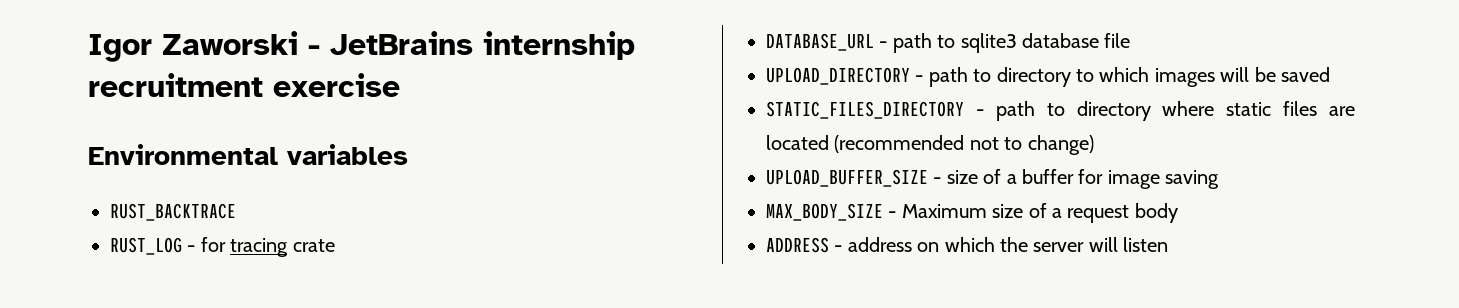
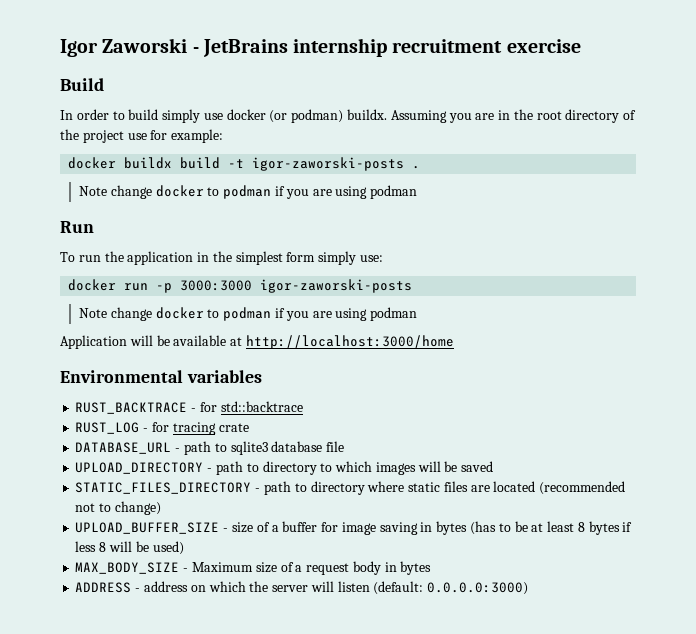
(400, 85) none -> [60,78,104,91] [60,109,637,123] [60,129,224,143] [68,157,421,171] [79,185,418,199] [60,221,94,233] [60,251,384,265] [68,279,413,293] [79,307,418,321] [60,335,454,349] // Build // In order to build simply use docker (or podman) buildx. Assuming you are in the root directory of the project use for example: // docker buildx build -t igor-zaworski-posts . // Note change docker to podman if you are using podman // Run // To run the application in the simplest form simply use: // docker run -p 3000:3000 igor-zaworski-posts // Note change docker to podman if you are using podman // Application will be available at http://localhost:3000/home
(236, 212) none -> [191,401,303,412] - for std::backtrace
(1220, 179) none -> [420,521,633,535] [75,541,184,555] in bytes (has to be at least 8 bytes if less 8 will be used)
(1178, 213) none -> [384,561,432,575] in bytes
(1169, 244) none -> [373,581,529,595] (default: 0.0.0.0:3000)

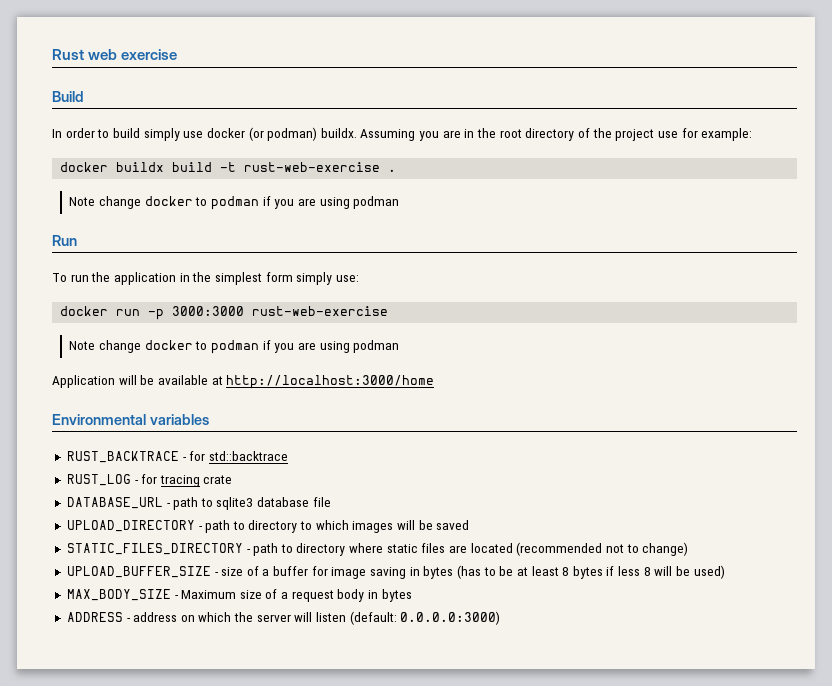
[60,38,503,57] Igor Zaworski - JetBrains internship recruitment -> [52,49,118,60] Rust web
[252,157,405,171] igor-zaworski-posts -> [244,162,381,172] rust-web-exercise
[260,279,413,293] igor-zaworski-posts -> [252,306,389,316] rust-web-exercise

